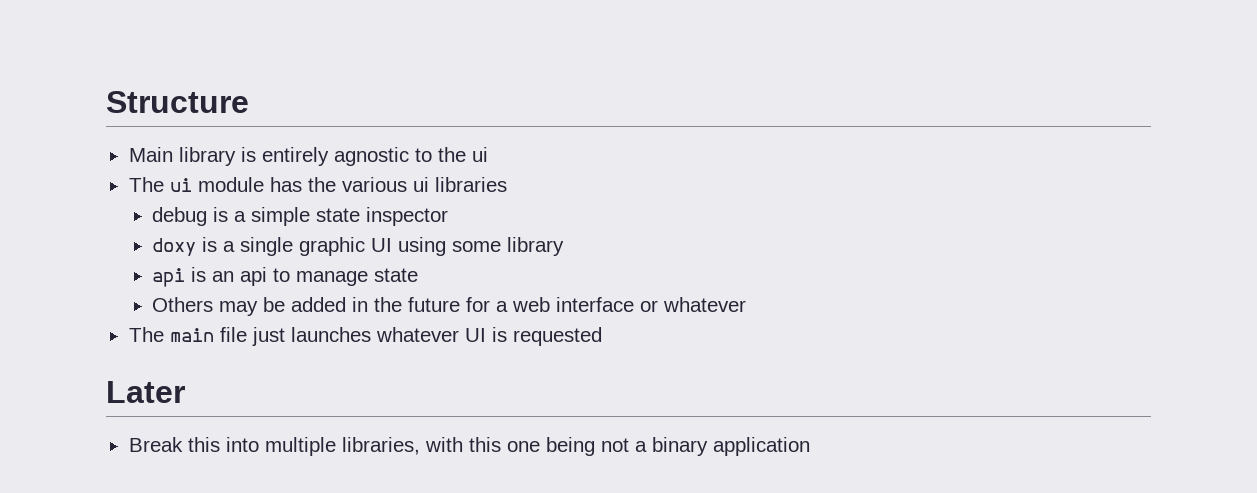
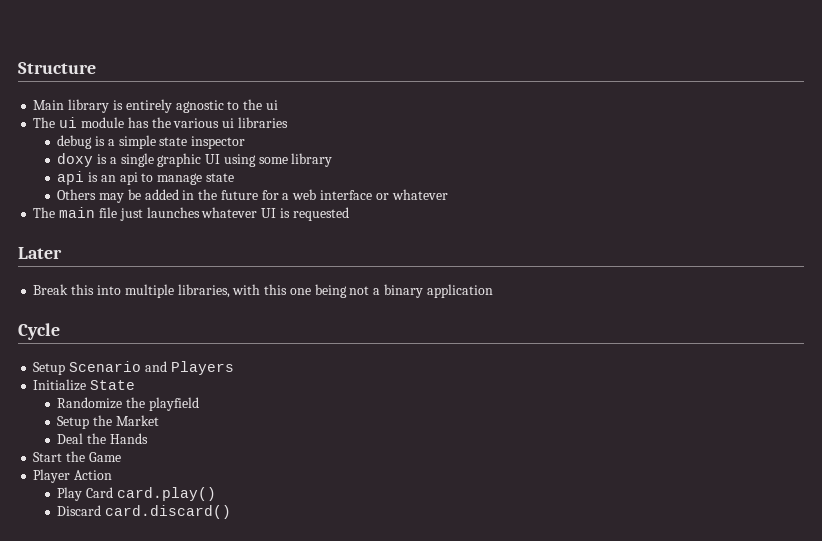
(810, 446) none -> [18,323,60,340] [33,361,234,375] [33,379,136,391] [57,397,199,411] [57,415,159,429] [57,433,148,444] [33,451,121,462] [33,469,113,483] [57,487,216,501] [57,505,231,519] // Cycle // Setup Scenario and Players // Initialize State // Randomize the playfield // Setup the Market // Deal the Hands // Start the Game // Player Action // Play Card card.play() // Discard card.discard()

